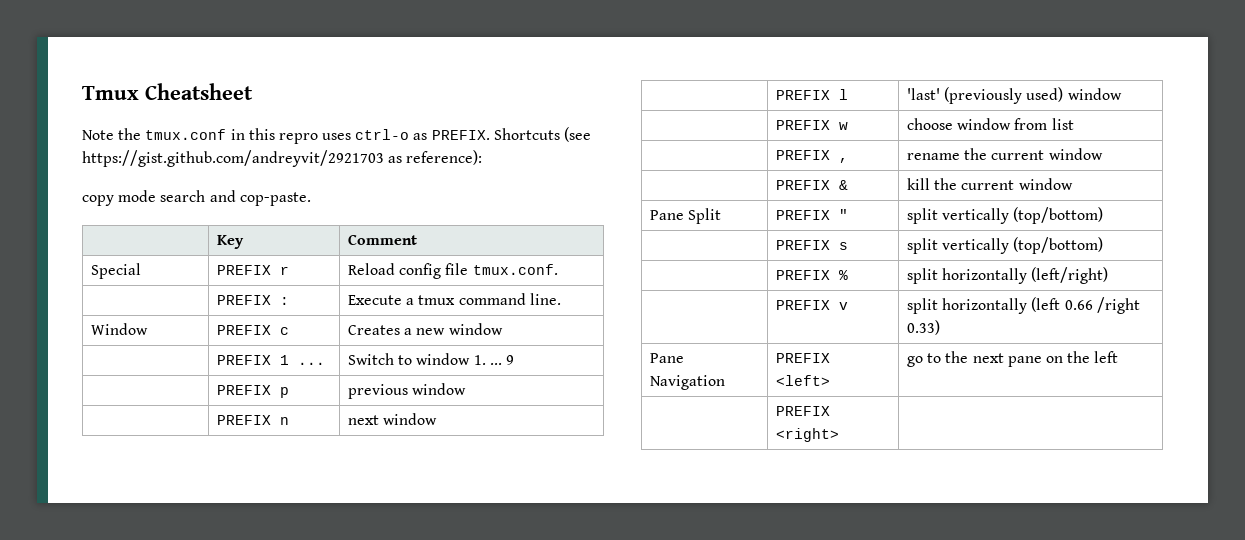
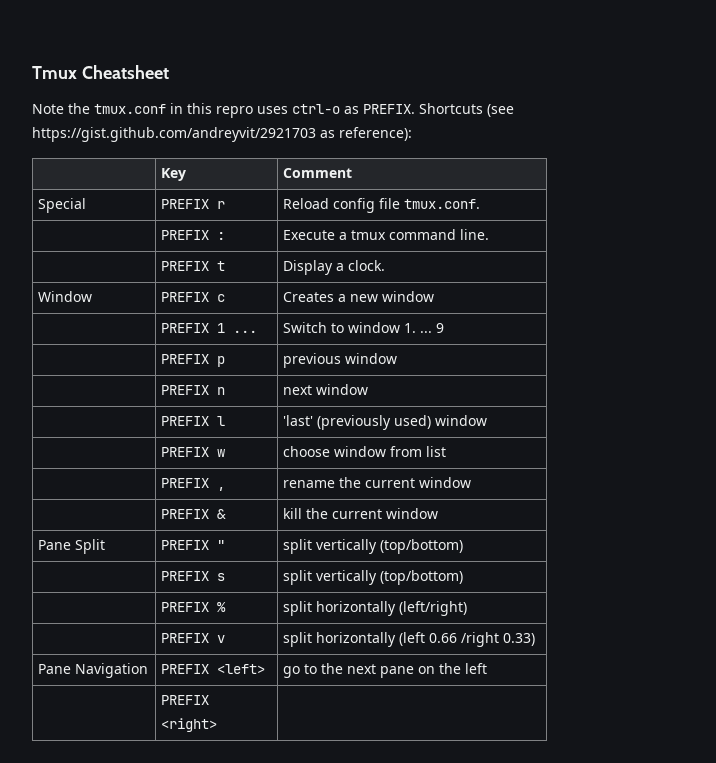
[82,190,311,206] // copy mode search and cop-paste. -> (412, 134) none
(561, 299) none -> [160,261,225,271] [282,260,385,275] // | PREFIX t | Display a clock.

